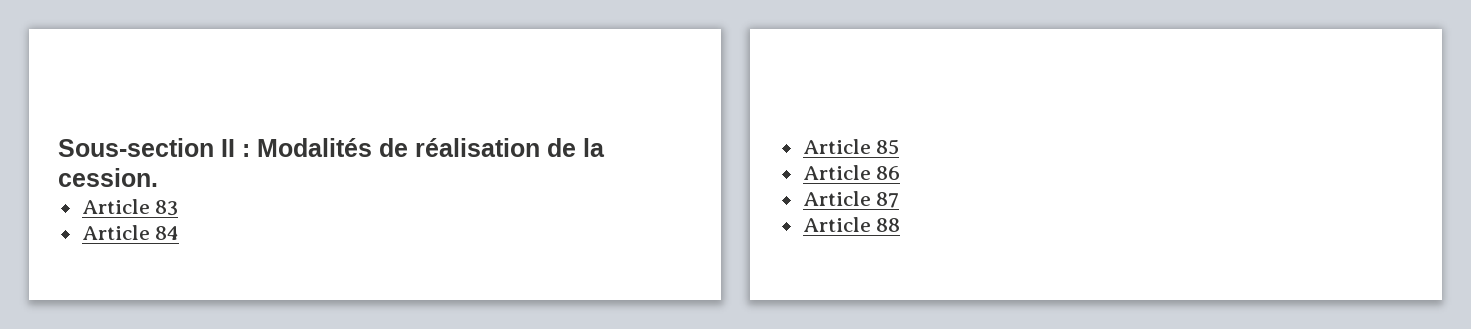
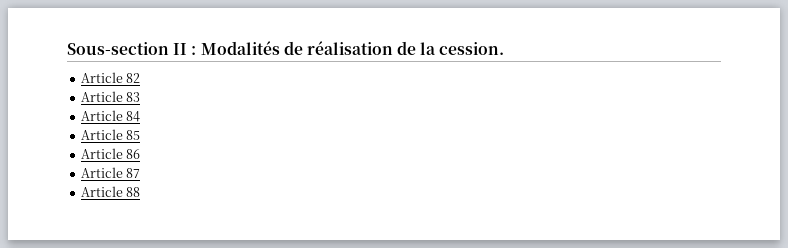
(158, 177) none -> [80,72,141,83] // Article 82

